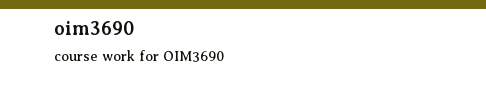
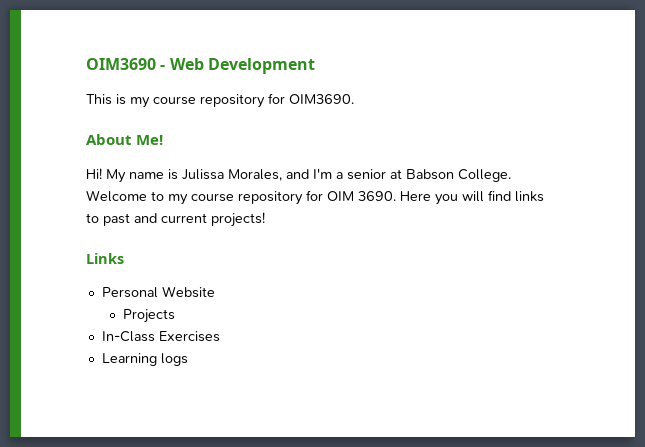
[54,21,134,35] [54,50,224,62] oim3690 // course work for OIM3690 -> [86,58,315,74] [86,93,354,108] [86,134,164,145] [86,168,511,183] [86,190,544,205] [86,212,265,227] [86,253,124,264] [101,286,215,298] [123,309,176,323] [101,331,220,342] [101,353,188,366] OIM3690 - Web Development // This is my course repository for OIM3690. // About Me! // Hi! My name is Julissa Morales, and I'm a senior at Babson College. Welcome to my course repository for OIM 3690. Here you will find links to past and current projects! // Links // Personal Website // Projects // In-Class Exercises // Learning logs

